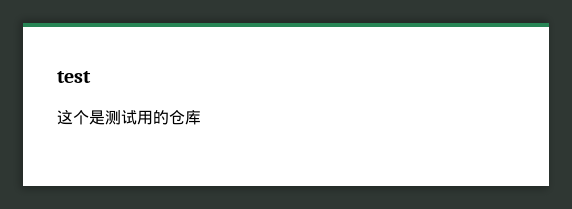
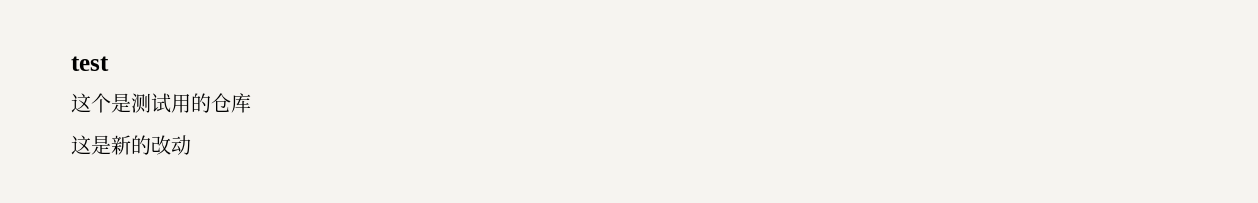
(201, 117) none -> [71,135,191,155] // 这是新的改动

